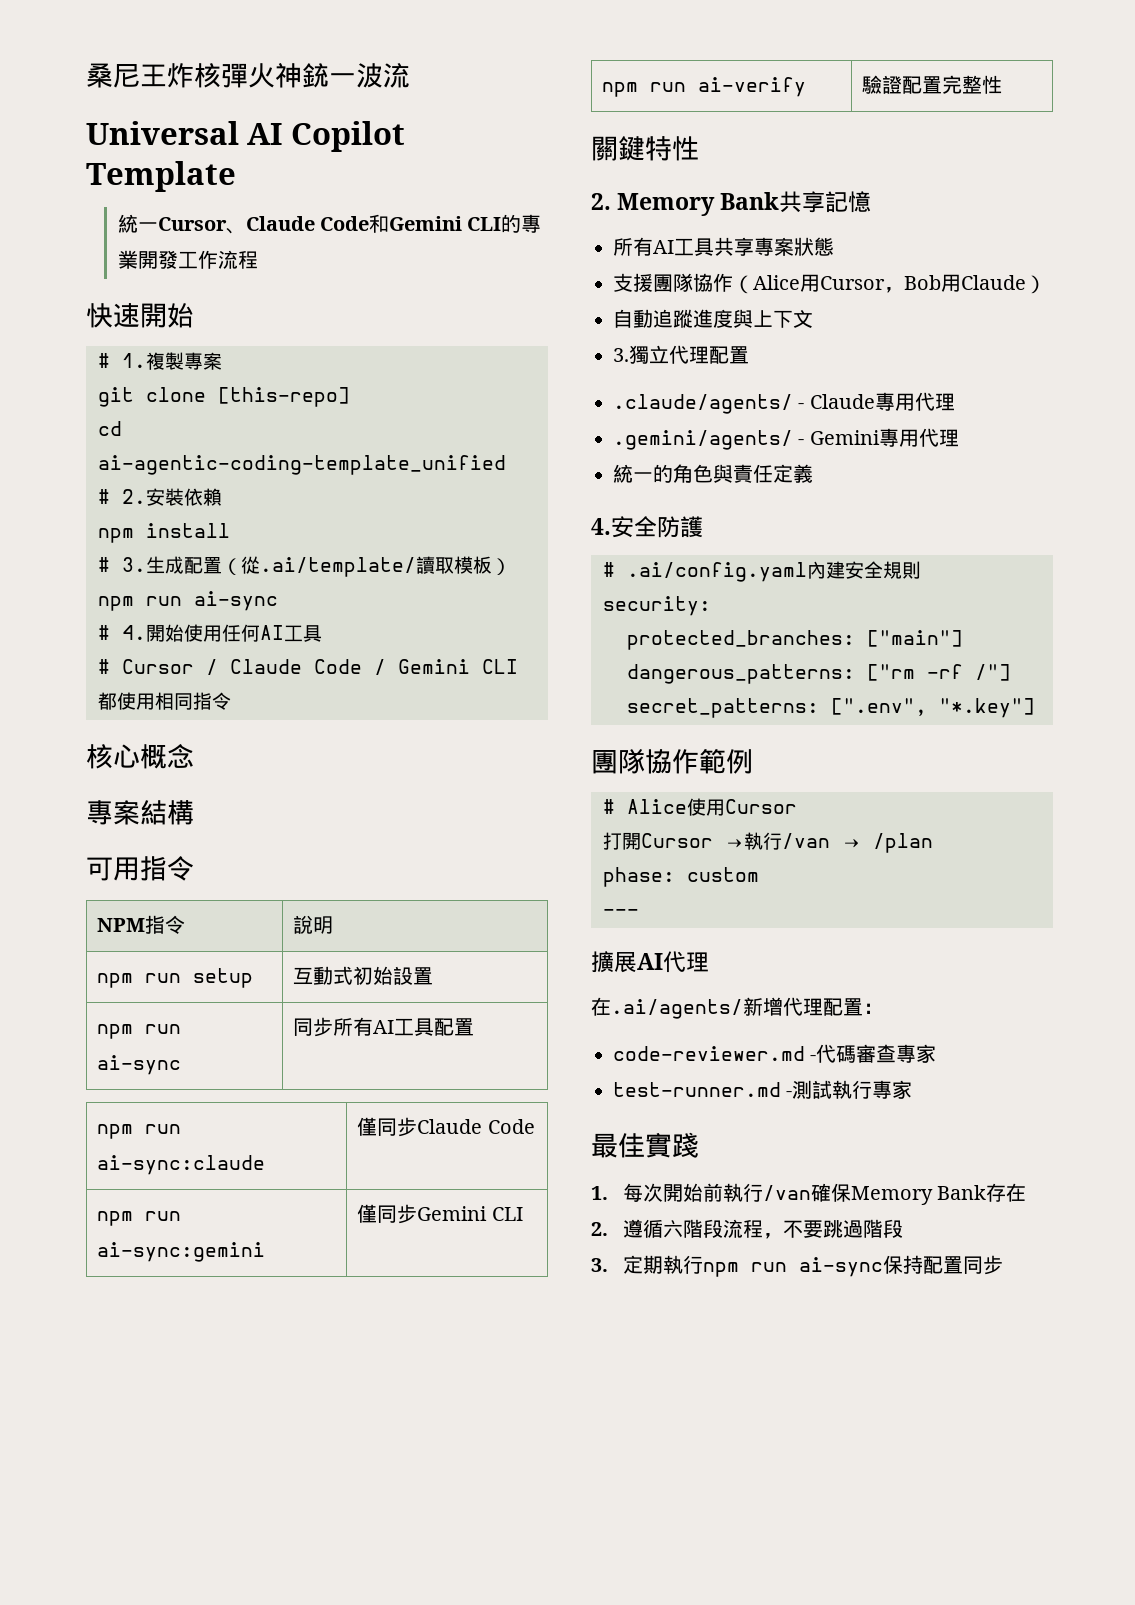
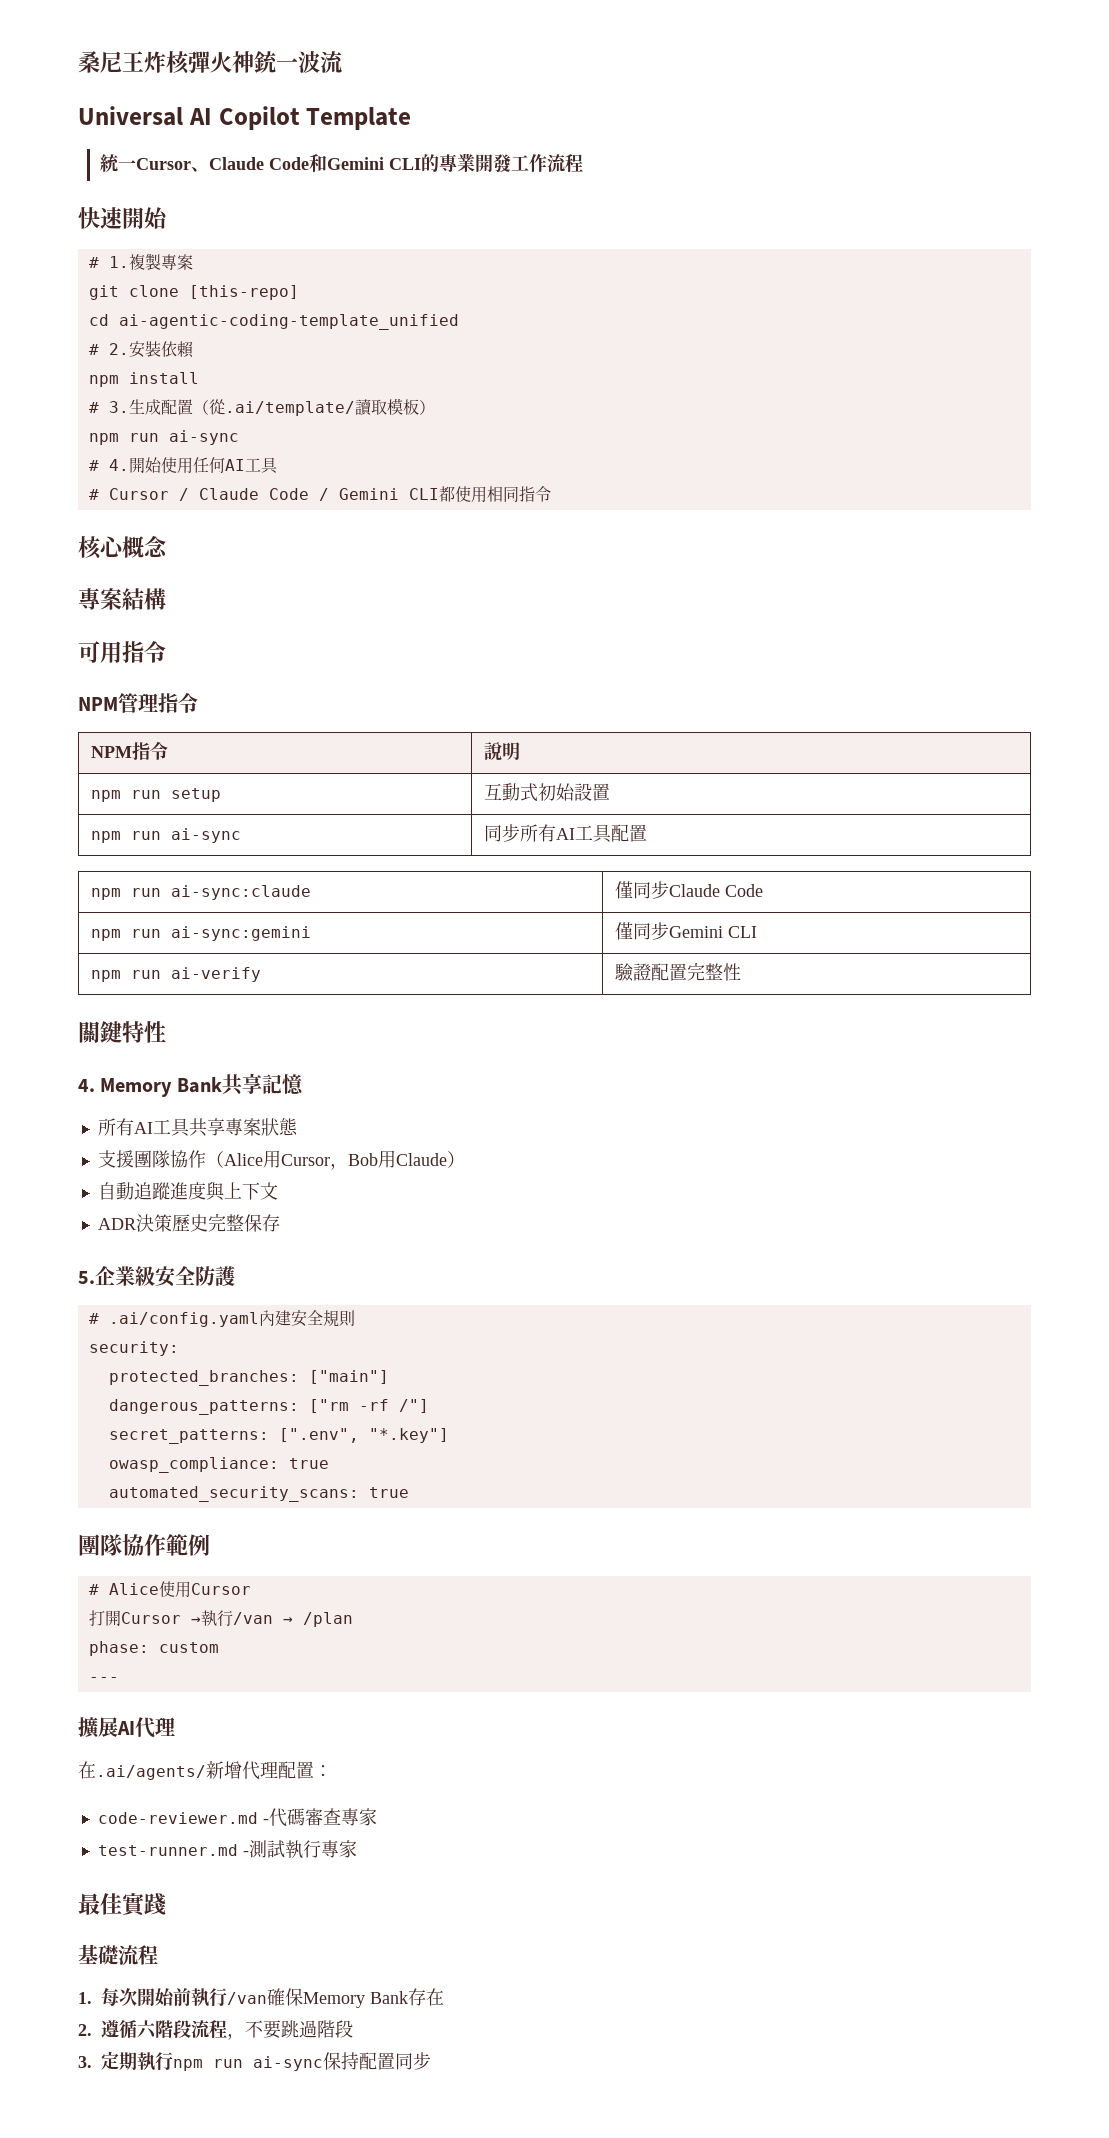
(194, 868) none -> [78,693,198,713] // NPM管理指令
[591,193,611,210] 2. -> [78,1079,95,1092] 4.
[613,345,749,364] [613,392,955,414] [613,428,959,450] [613,464,813,483] [591,518,611,535] 3.獨立代理配置 // .claude/agents/ - Claude專用代理 // .gemini/agents/ - Gemini專用代理 // 統一的角色與責任定義 // 4. -> [97,1213,280,1232] [78,1266,155,1286] ADR決策歷史完整保存 // 5.企業級
(1035, 708) none -> [108,1457,329,1473] [108,1486,409,1502] // owasp_compliance: true // automated_security_scans: true
(699, 1145) none -> [78,1944,158,1965] // 基礎流程

